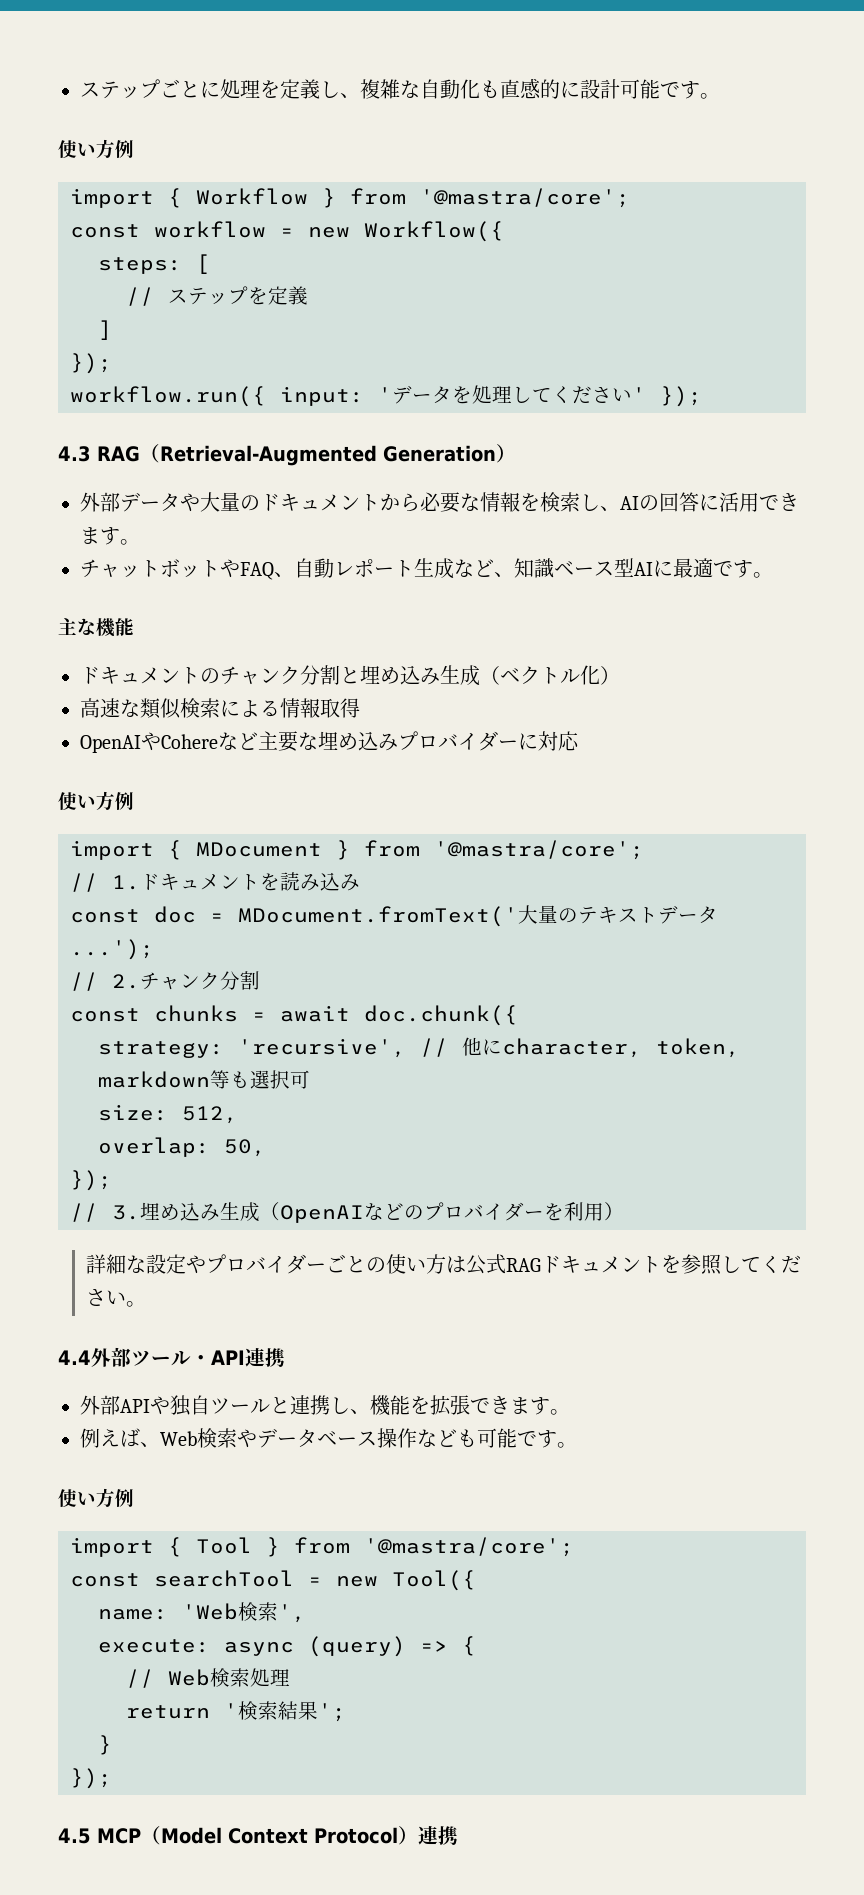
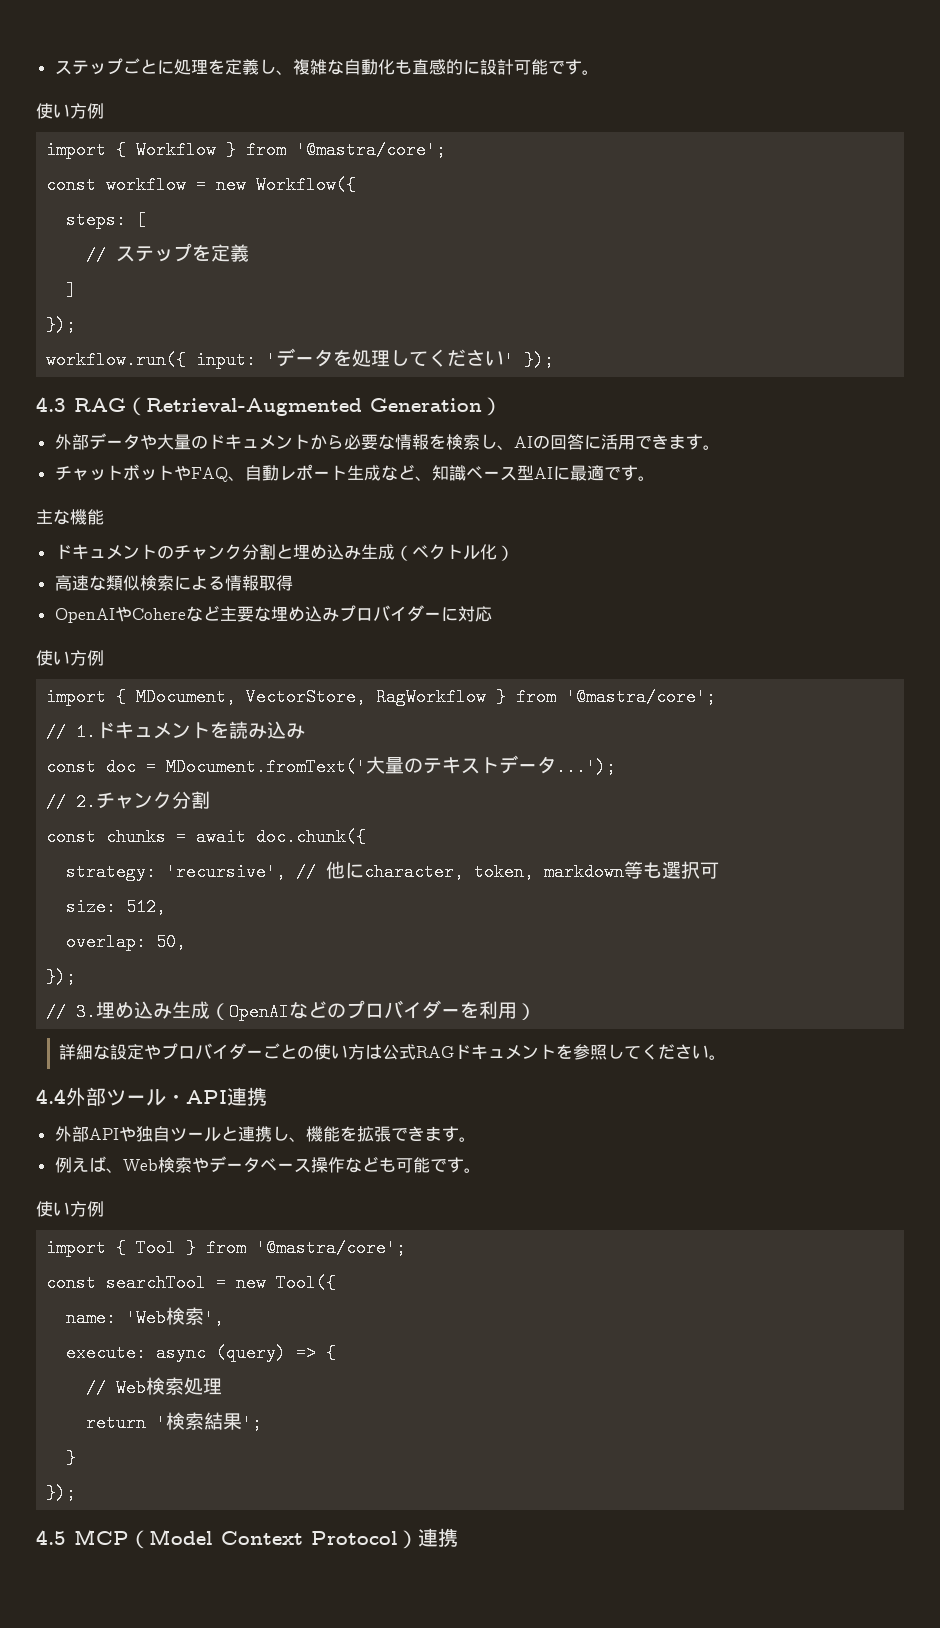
[196,842,322,857] MDocument -> [136,688,487,706] MDocument, VectorStore, RagWorkflow

